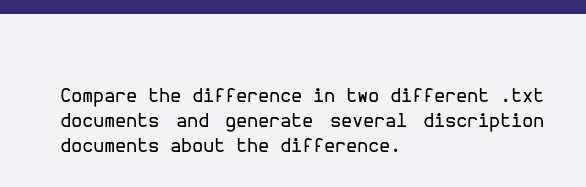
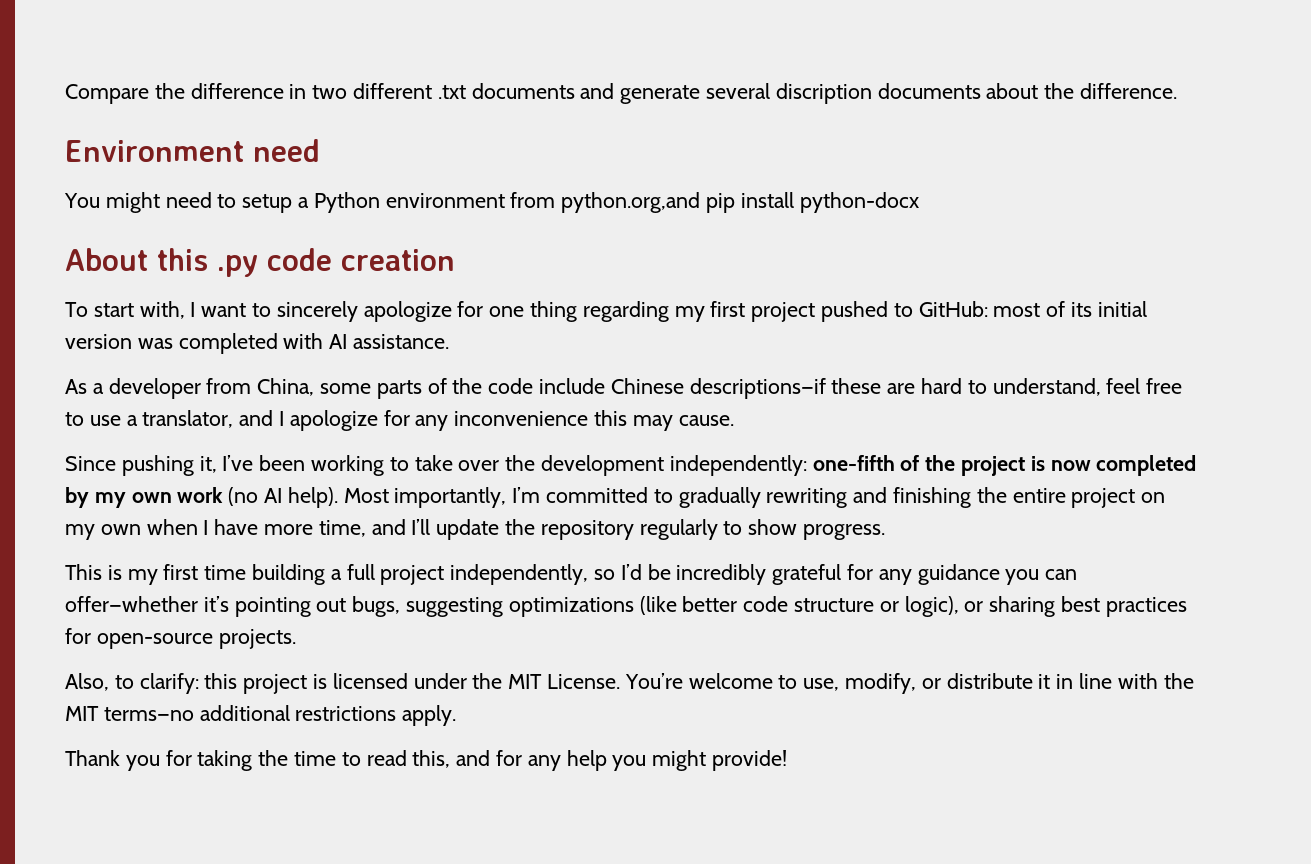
(401, 145) none -> [65,139,320,162] [64,192,919,213] [65,248,455,277] [65,301,1147,322] [65,333,450,354] [65,378,1183,399] [65,410,734,431] [65,455,1197,476] [65,487,1166,508] [65,519,886,540] [65,564,1078,585] [65,596,1187,617] [65,628,296,649] [65,673,1194,694] [65,705,457,726] [65,750,788,771] // Environment need // You might need to setup a Python environment from python.org,and pip install python-docx // About this .py code creation // To start with, I want to sincerely apologize for one thing regarding my first project pushed to GitHub: most of its initial version was completed with AI assistance. // As a developer from China, some parts of the code include Chinese descriptions—if these are hard to understand, feel free to use a translator, and I apologize for any inconvenience this may cause. // Since pushing it, I’ve been working to take over the development independently: one-fifth of the project is now completed by my own work (no AI help). Most importantly, I’m committed to gradually rewriting and finishing the entire project on my own when I have more time, and I’ll update the repository regularly to show progress. // This is my first time building a full project independently, so I’d be incredibly grateful for any guidance you can offer—whether it’s pointing out bugs, suggesting optimizations (like better code structure or logic), or sharing best practices for open-source projects. // Also, to clarify: this project is licensed under the MIT License. You’re welcome to use, modify, or distribute it in line with the MIT terms—no additional restrictions apply. // Thank you for taking the time to read this, and for any help you might provide!

